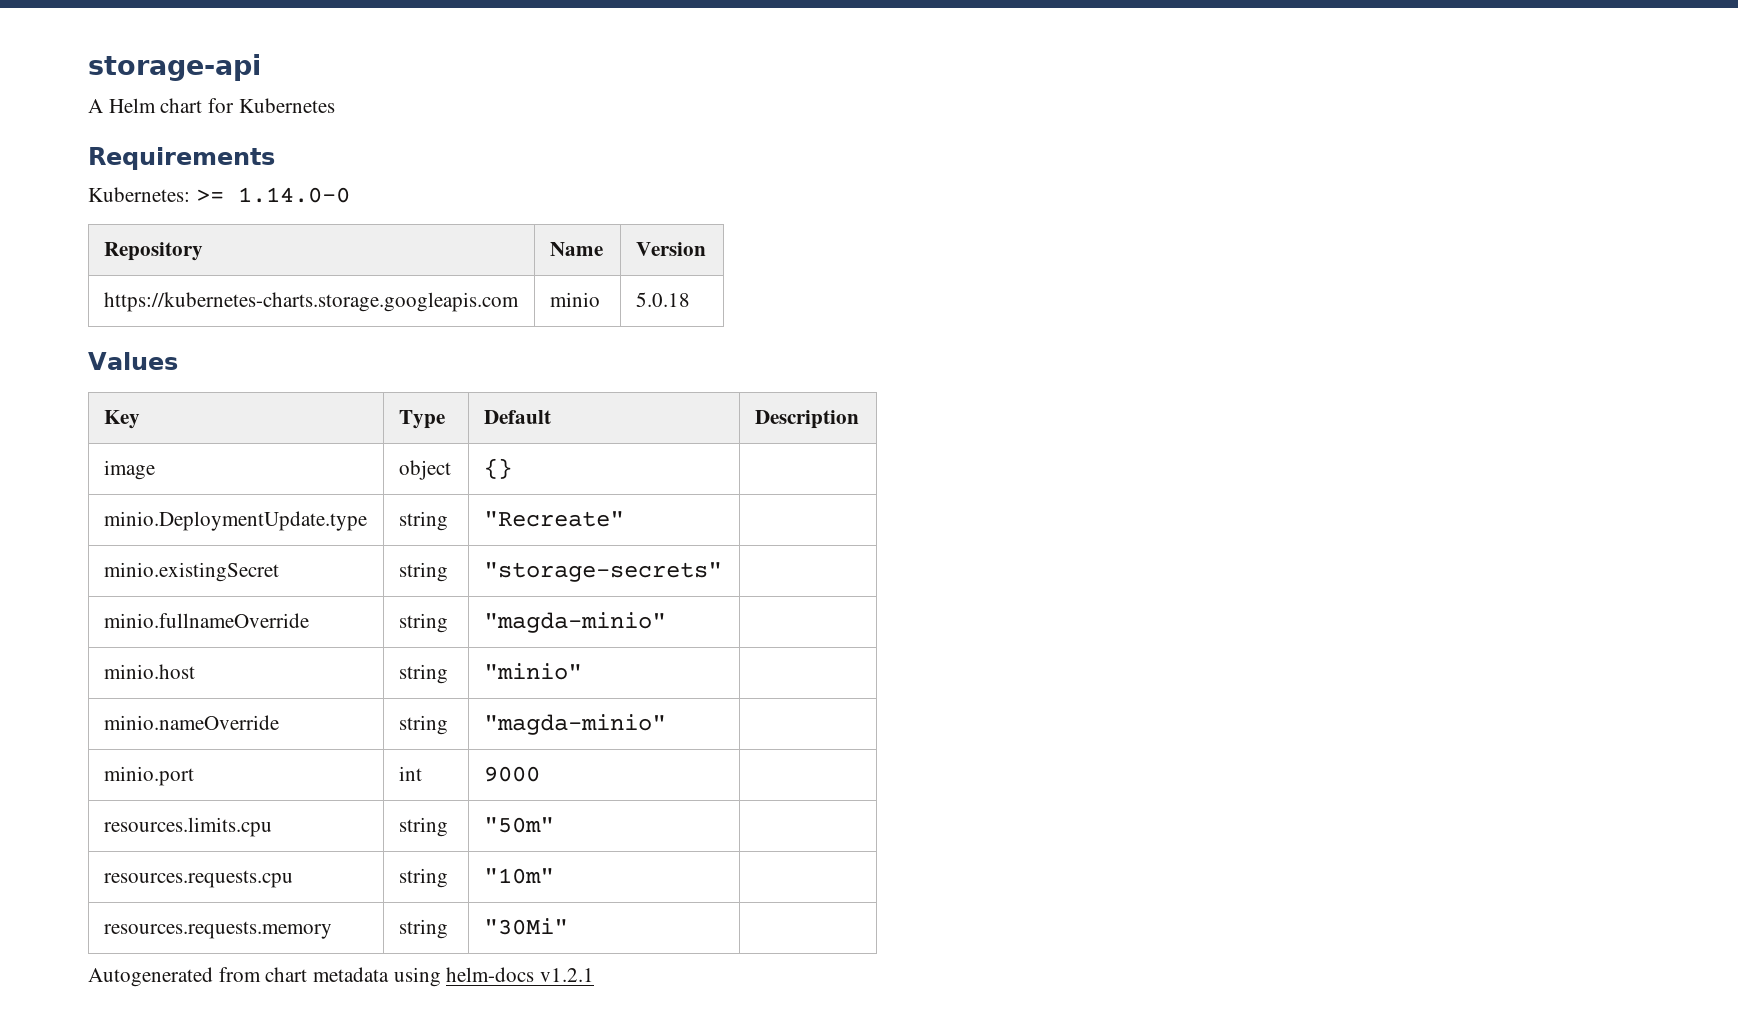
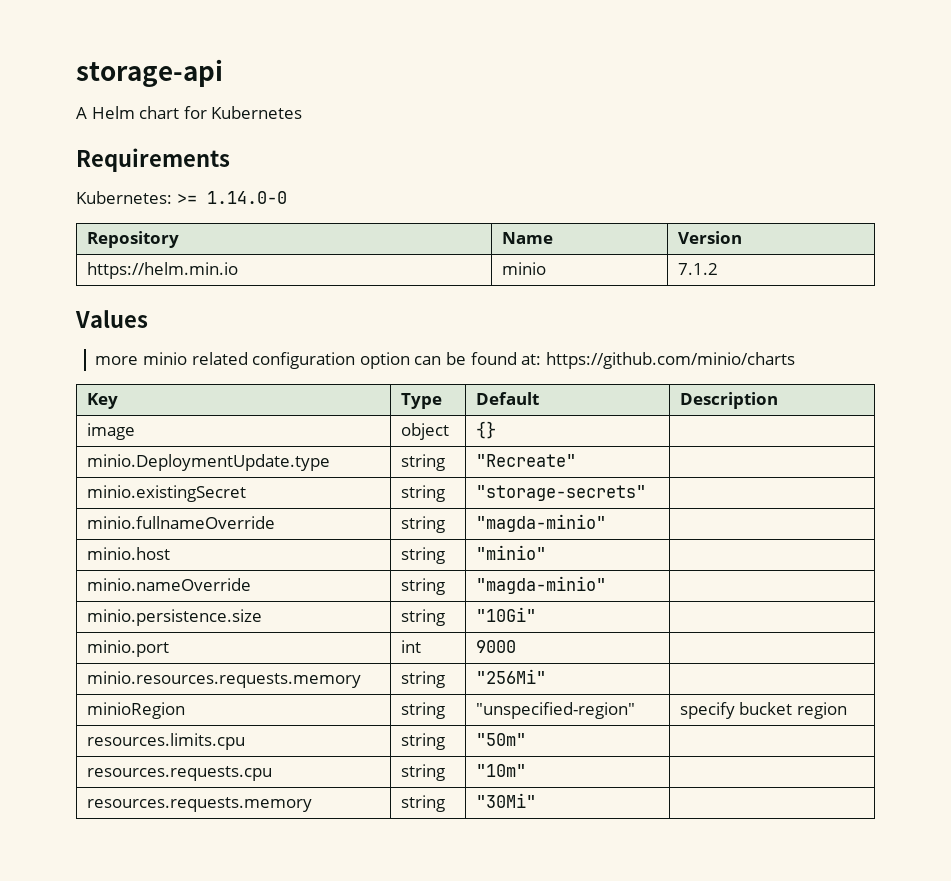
[103,292,519,312] https://kubernetes-charts.storage.googleapis.com -> [86,262,238,279] https://helm.min.io
[635,292,690,307] 5.0.18 -> [677,263,718,275] 7.1.2
(178, 361) none -> [95,352,795,369] // more minio related configuration option can be found at: https://github.com/minio/charts
(666, 724) none -> [86,609,262,626] [400,609,445,626] [475,607,536,622] // minio.persistence.size | string | "10Gi" |
(540, 774) none -> [86,671,361,688] [400,671,445,688] [475,669,546,684] [86,702,185,719] [400,702,445,719] [475,702,635,719] [679,702,847,719] // minio.resources.requests.memory | string | "256Mi" | // minioRegion | string | "unspecified-region" | specify bucket region
[88,967,595,987] // Autogenerated from chart metadata using helm-docs v1.2.1 -> (536, 800) none

